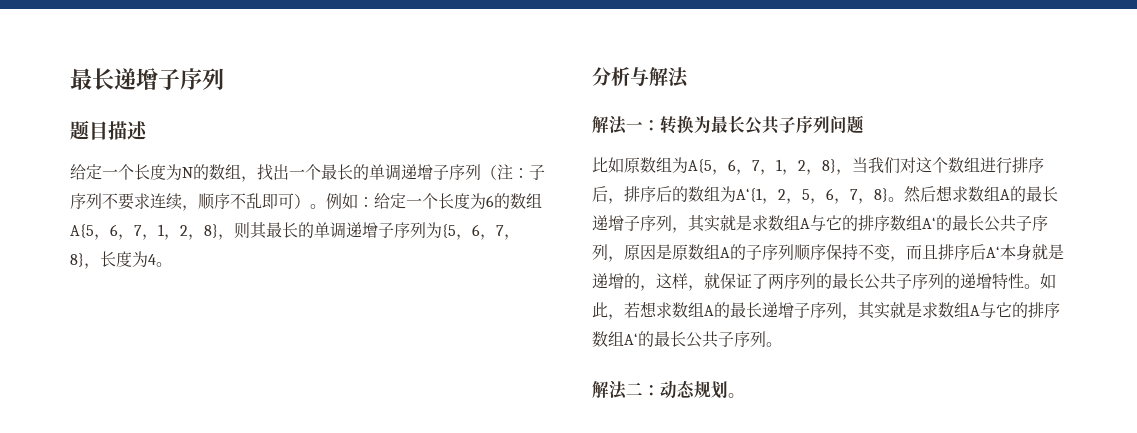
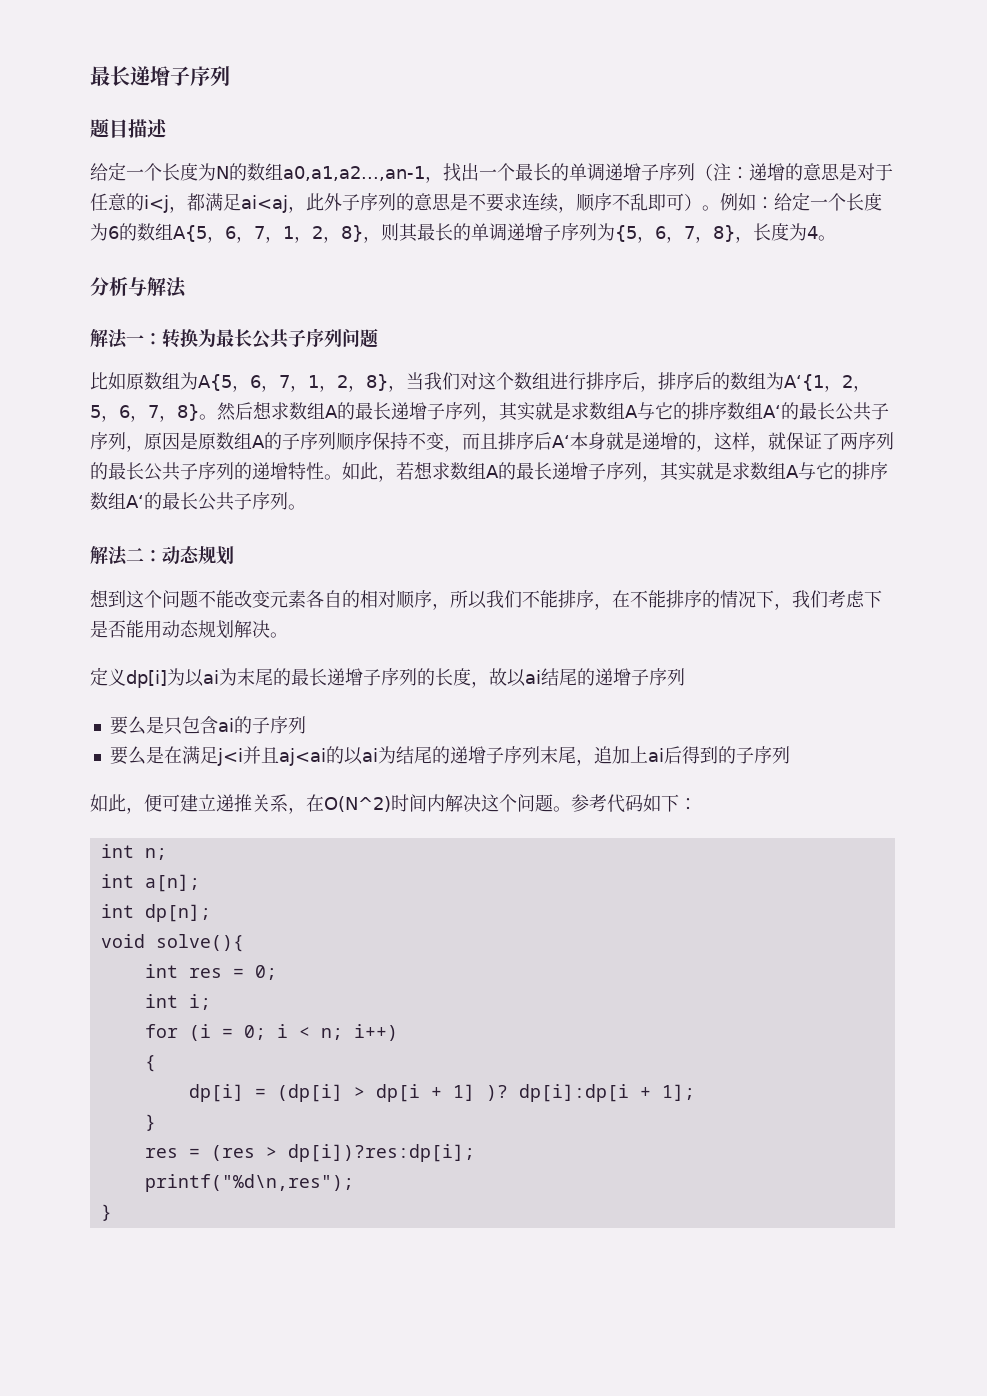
(241, 171) none -> [283,166,425,181] a0,a1,a2...,an-1
[529,164,545,180] [70,193,102,209] 子序列 -> [749,163,893,181] [90,193,468,213] 递增的意思是对于任意的i<j，都满足ai<aj，此外子序列的意思是
[728,393,745,398] 。 -> [90,589,882,610] [90,620,288,639] [90,667,685,688] [109,716,306,735] [109,746,790,766] [90,794,697,814] [100,844,167,860] [100,874,200,892] [100,904,211,922] [100,934,244,952] [144,964,277,980] [144,994,211,1010] [144,1024,398,1041] [144,1055,156,1072] [188,1084,695,1102] [144,1114,156,1131] [144,1144,475,1162] [144,1174,354,1192] [100,1204,112,1221] // 想到这个问题不能改变元素各自的相对顺序，所以我们不能排序，在不能排序的情况下，我们考虑下是否能用动态规划解决。 // 定义dp[i]为以ai为末尾的最长递增子序列的长度，故以ai结尾的递增子序列 // 要么是只包含ai的子序列 // 要么是在满足j<i并且aj<ai的以ai为结尾的递增子序列末尾，追加上ai后得到的子序列 // 如此，便可建立递推关系，在O(N^2)时间内解决这个问题。参考代码如下： // int n; // int a[n]; // int dp[n]; // void solve(){ // int res = 0; // int i; // for (i = 0; i < n; i++) // { // dp[i] = (dp[i] > dp[i + 1] )? dp[i]:dp[i + 1]; // } // res = (res > dp[i])?res:dp[i]; // printf("%d\n,res"); // }

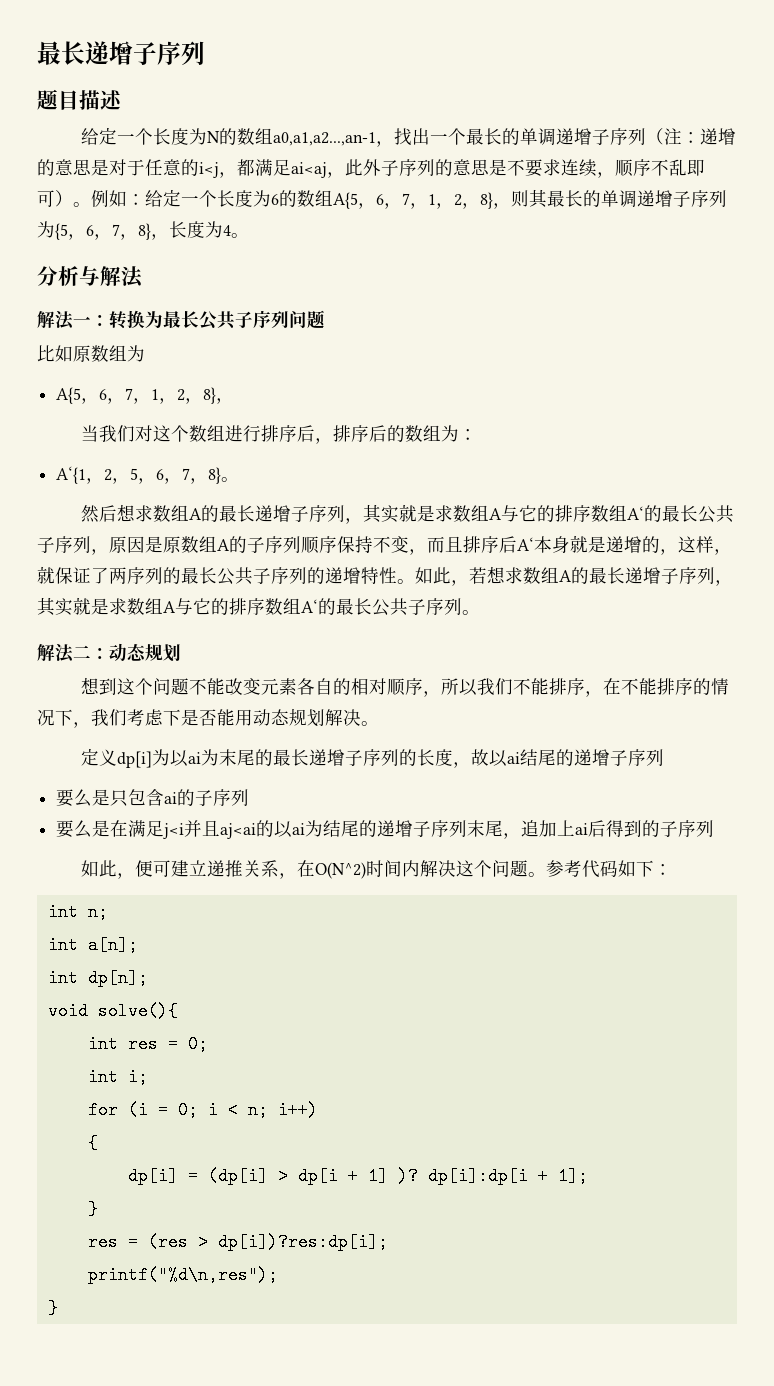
[198,374,406,392] A{5，6，7，1，2，8}， -> [56,387,235,404] // A{5，6，7，1，2，8}， //
(784, 381) none -> [459,429,478,440] ： //
(217, 417) none -> (240, 479) //

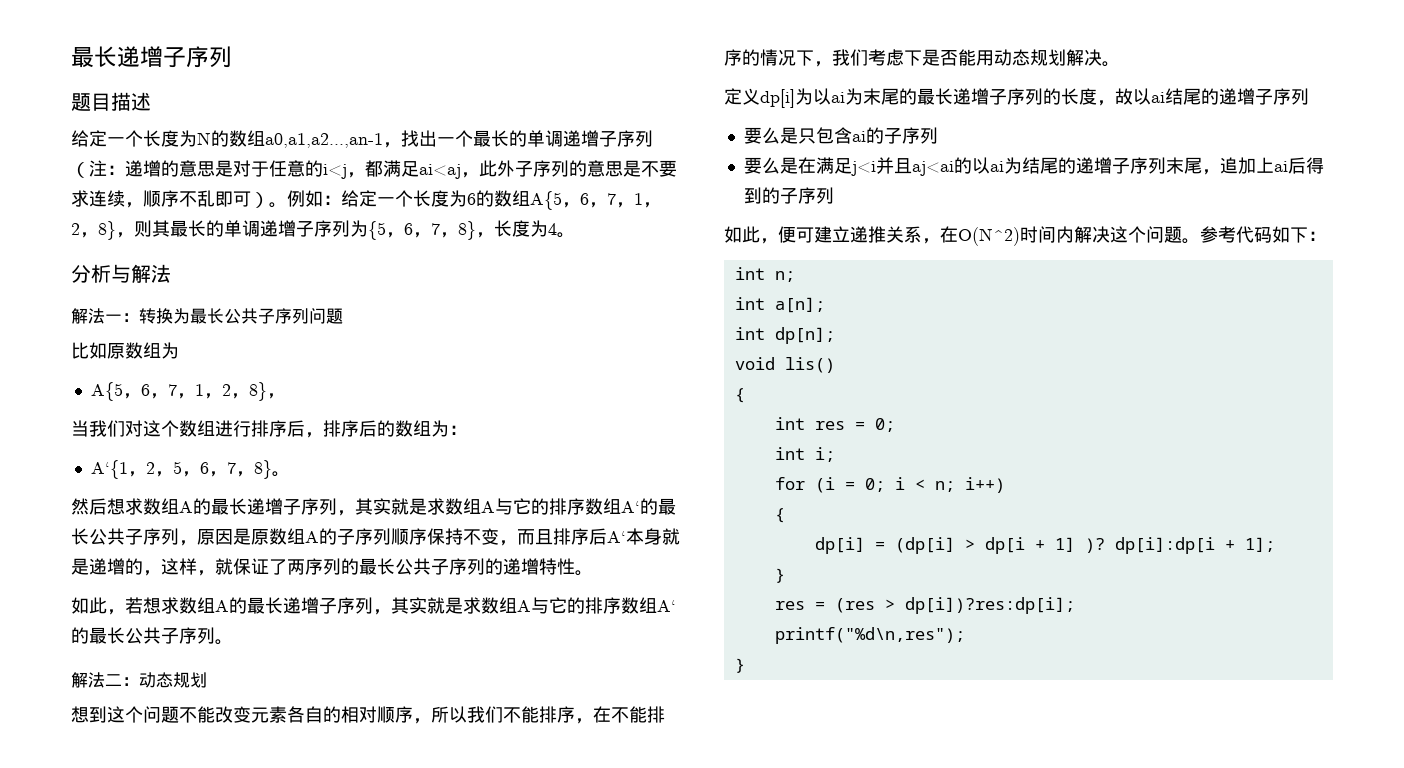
(415, 581) none -> (593, 573) //
[97,1002,178,1020] solve(){ -> [784,357,835,373] [734,388,745,403] lis() // {

